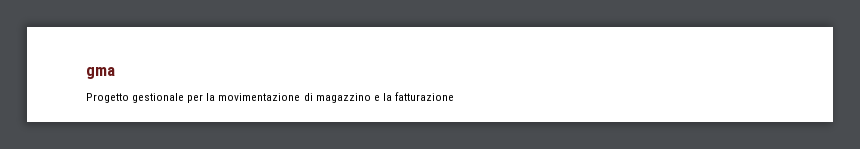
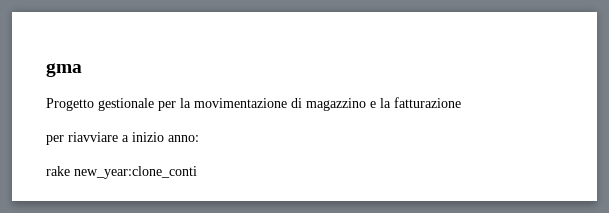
(454, 96) none -> [46,132,199,145] [46,166,197,179] // per riavviare a inizio anno: // rake new_year:clone_conti

